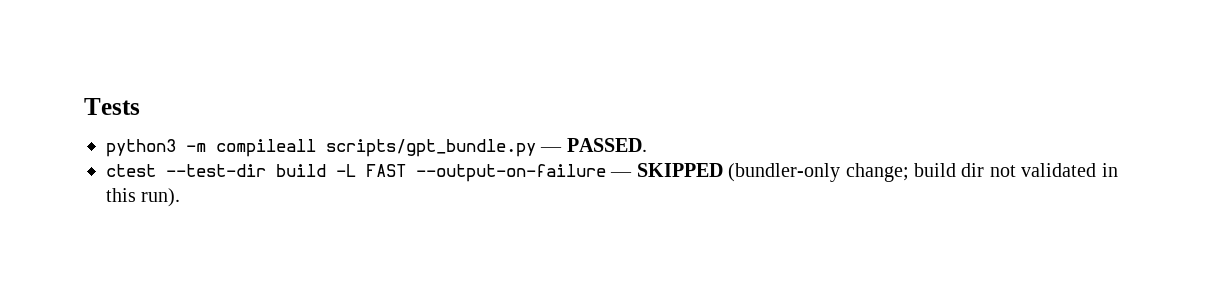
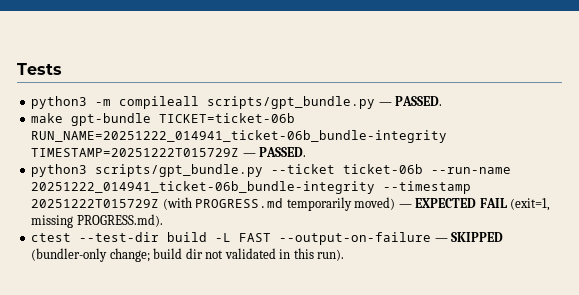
(647, 145) none -> [31,113,296,126] [31,130,448,143] [31,147,307,157] [31,164,512,177] [31,181,472,194] [31,197,551,211] [31,214,163,228] // make gpt-bundle TICKET=ticket-06b RUN_NAME=20251222_014941_ticket-06b_bundle-integrity TIMESTAMP=20251222T015729Z — PASSED. // python3 scripts/gpt_bundle.py --ticket ticket-06b --run-name 20251222_014941_ticket-06b_bundle-integrity --timestamp 20251222T015729Z (with PROGRESS.md temporarily moved) — EXPECTED FAIL (exit=1, missing PROGRESS.md).

